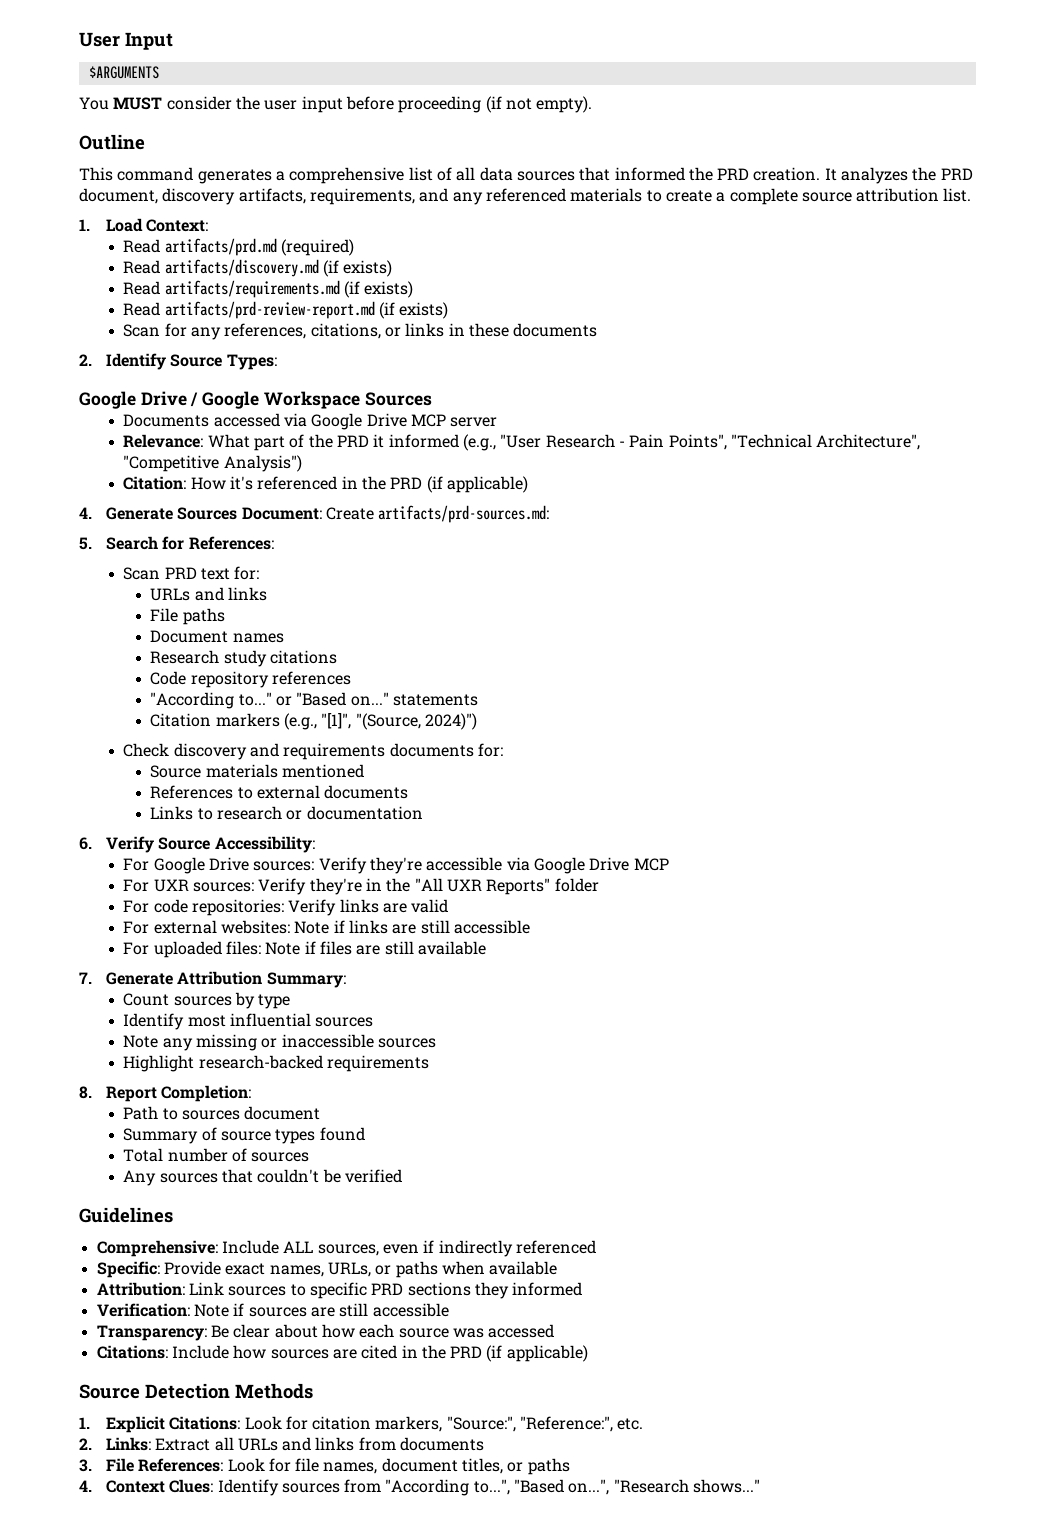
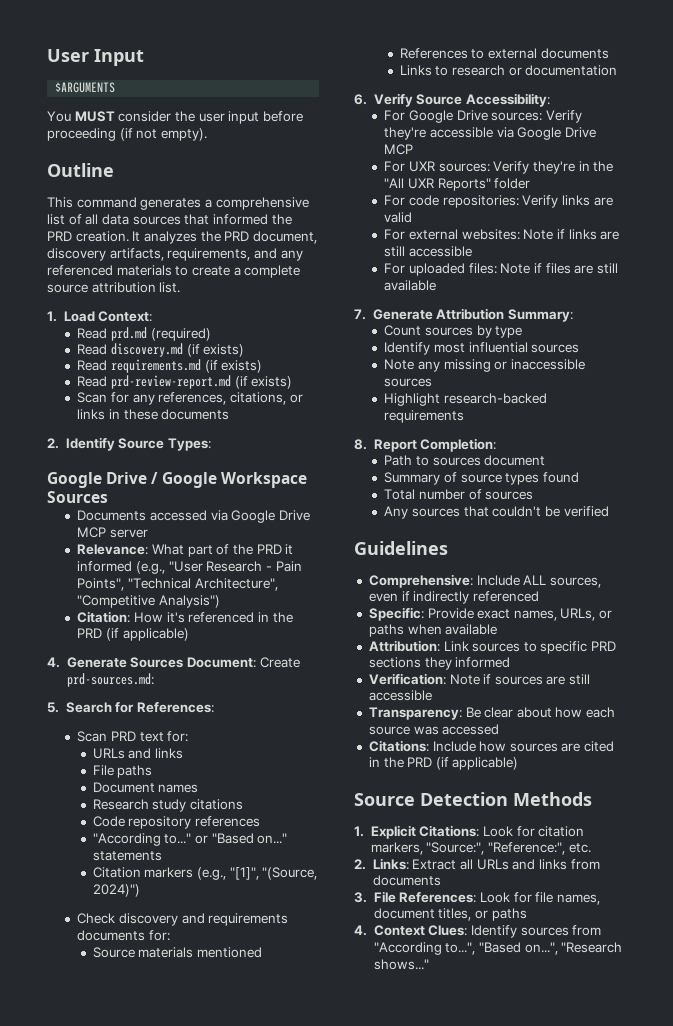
[164,238,277,256] artifacts/prd.md -> [110,327,147,341] prd.md
[164,259,393,277] [123,280,414,298] [123,301,375,319] artifacts/discovery.md (if exists) // Read artifacts/requirements.md (if exists) // Read artifacts/prd-review-report.md -> [110,343,245,357] [77,359,263,373] [77,375,231,389] discovery.md (if exists) // Read requirements.md (if exists) // Read prd-review-report.md
[378,505,550,523] artifacts/prd-sources.md: -> [66,673,154,687] prd-sources.md:

